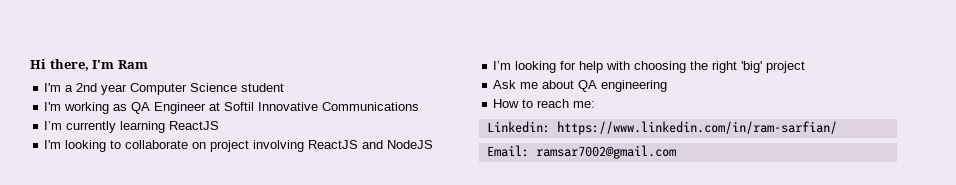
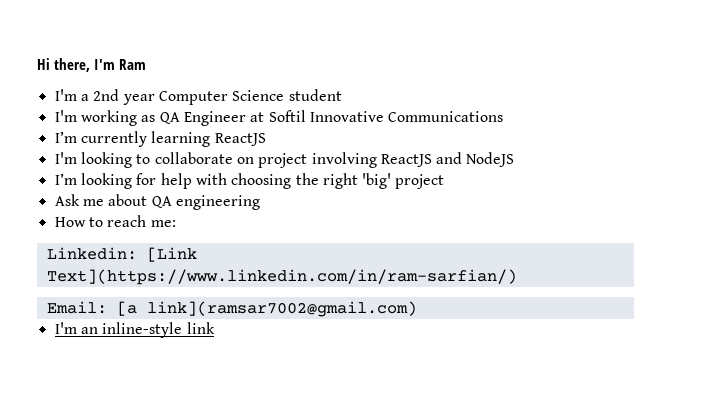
[556,121,837,135] https://www.linkedin.com/in/ram-sarfian/ -> [146,247,197,262] [46,269,517,285] [Link Text](https://www.linkedin.com/in/ram-sarfian/)
[535,145,676,159] ramsar7002@gmail.com -> [116,301,417,317] [54,322,215,338] [a link](ramsar7002@gmail.com) // I'm an inline-style link

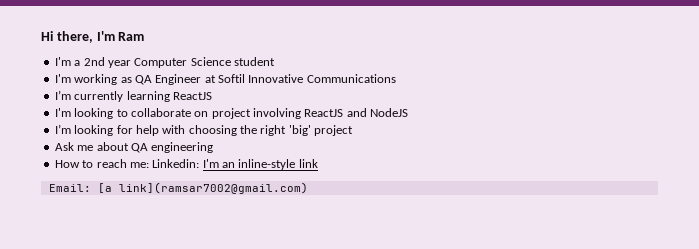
[46,247,197,262] [46,269,517,285] // Linkedin: [Link Text](https://www.linkedin.com/in/ram-sarfian/) -> [152,159,318,170] Linkedin: I'm an inline-style link
[54,322,215,338] // I'm an inline-style link -> (308, 188) none

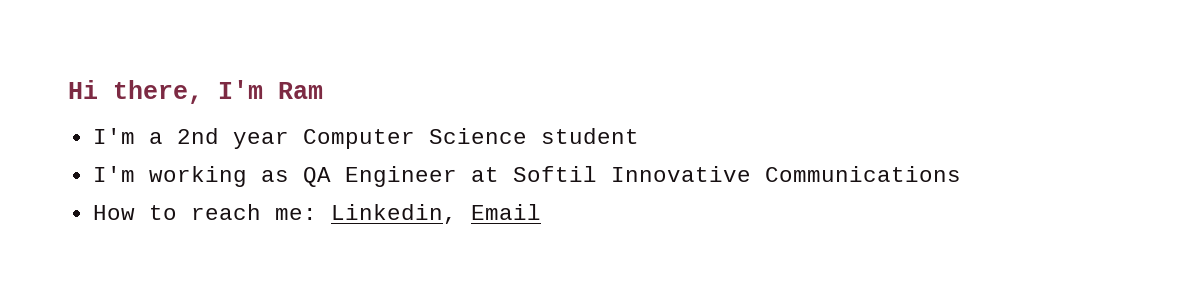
[54,90,212,102] [54,108,409,119] [54,124,354,136] [54,142,214,153] [54,159,318,170] [48,182,308,194] I’m currently learning ReactJS // I'm looking to collaborate on project involving ReactJS and NodeJS // I’m looking for help with choosing the right 'big' project // Ask me about QA engineering // How to reach me: Linkedin: I'm an inline-style link // Email: [a link](ramsar7002@gmail.com) -> [92,204,541,224] How to reach me: Linkedin, Email

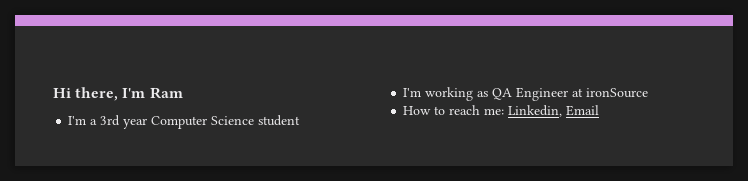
[176,128,219,144] 2nd -> [100,115,121,126] 3rd
[512,166,961,182] Softil Innovative Communications -> [586,88,649,98] ironSource

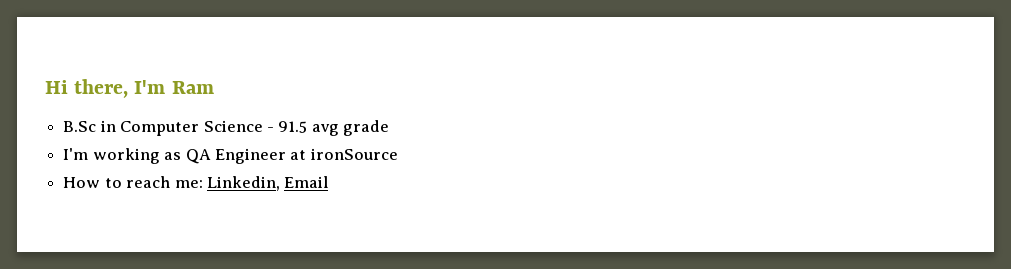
[68,115,301,129] I'm a 3rd year Computer Science student -> [63,120,390,136] B.Sc in Computer Science - 91.5 avg grade

